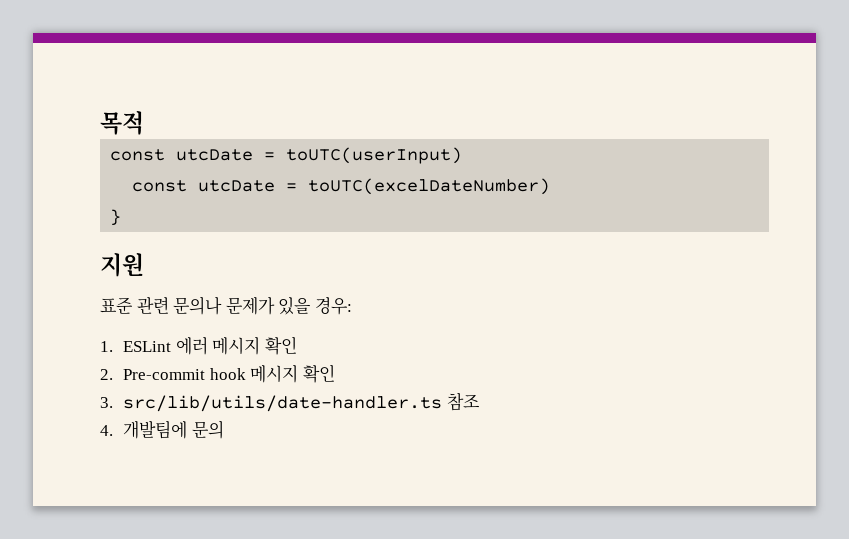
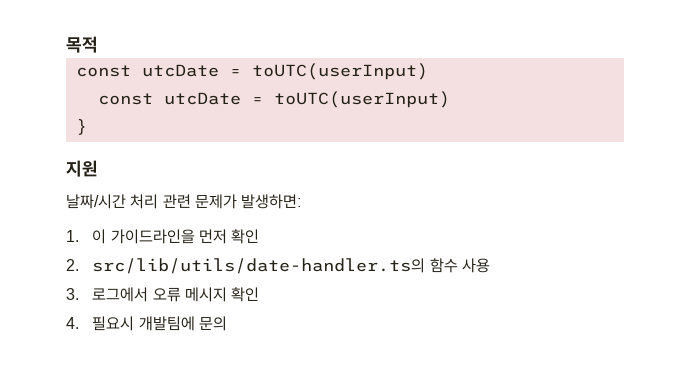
[308,178,551,195] toUTC(excelDateNumber) -> [273,91,450,108] toUTC(userInput)
[100,296,352,315] [100,336,297,355] [100,364,335,383] [100,392,480,412] [100,425,113,436] 표준 관련 문의나 문제가 있을 경우: // 1. ESLint 에러 메시지 확인 // 2. Pre-commit hook 메시지 확인 // 3. src/lib/utils/date-handler.ts 참조 // 4. -> [66,194,302,209] [66,229,260,244] [66,258,491,274] [66,287,260,302] [66,316,135,331] 날짜/시간 처리 관련 문제가 발생하면: // 1. 이 가이드라인을 먼저 확인 // 2. src/lib/utils/date-handler.ts의 함수 사용 // 3. 로그에서 오류 메시지 확인 // 4. 필요시

